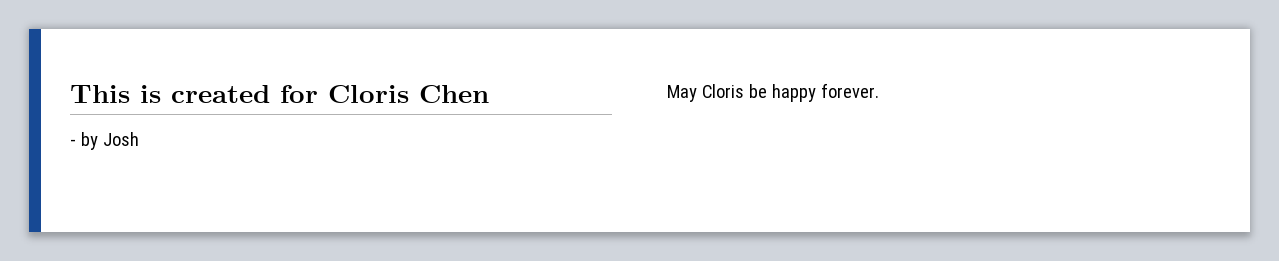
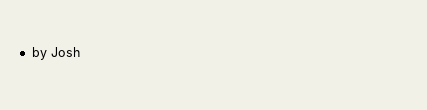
[70,85,489,103] [70,132,139,150] [667,83,879,102] This is created for Cloris Chen // - by Josh // May Cloris be happy forever. -> [31,47,80,60] by Josh

